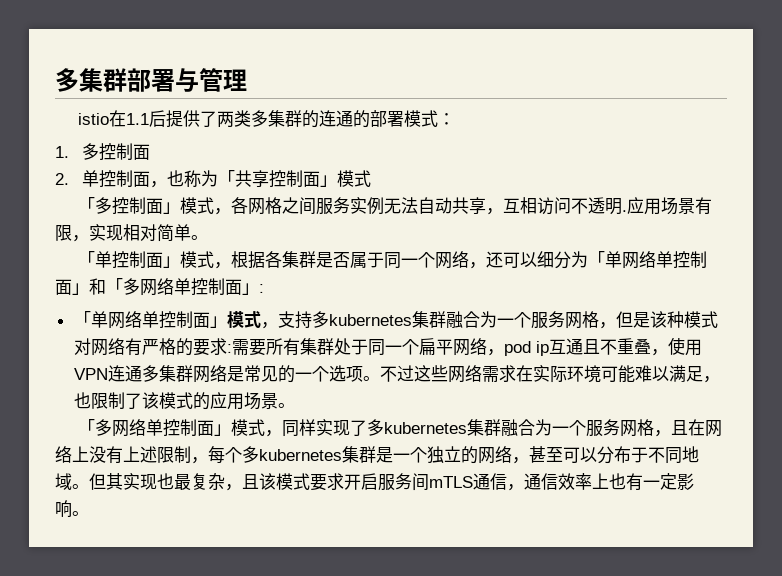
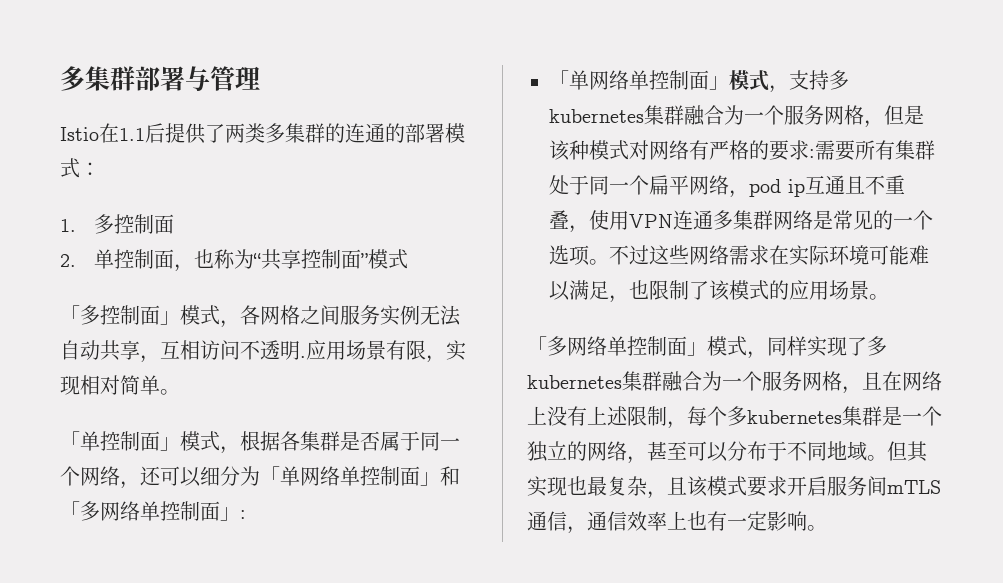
[78,113,110,125] istio -> [60,127,99,141] Istio
[218,170,236,185] 「 -> [252,253,261,267] “
[320,175,338,187] 」 -> [360,253,368,267] ”

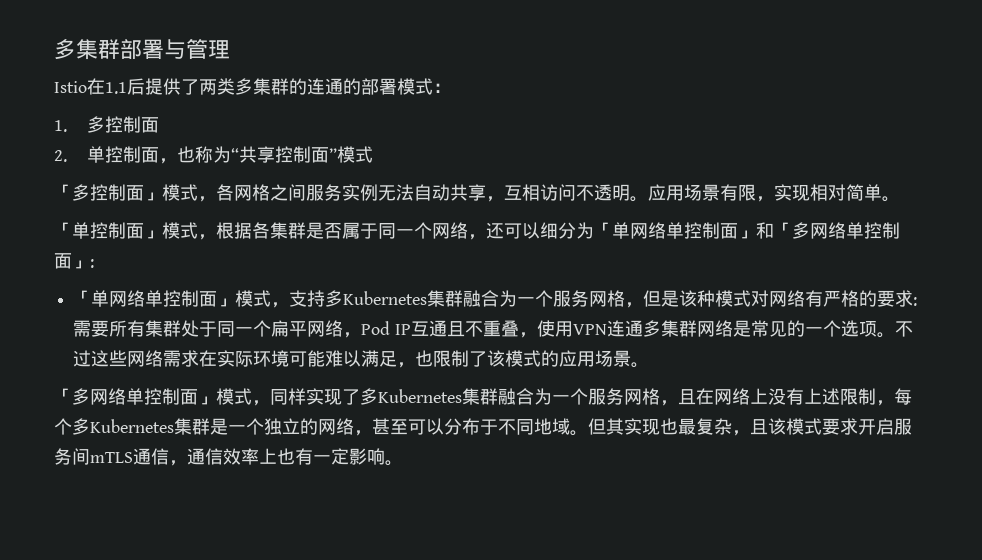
[300,356,306,358] . -> [630,196,648,202] 。
[549,109,644,123] kubernetes -> [343,291,428,305] Kubernetes
[749,179,805,197] pod ip -> [361,321,411,335] Pod IP
[527,375,622,389] kubernetes -> [378,389,462,403] Kubernetes
[747,410,842,424] kubernetes -> [90,419,174,433] Kubernetes

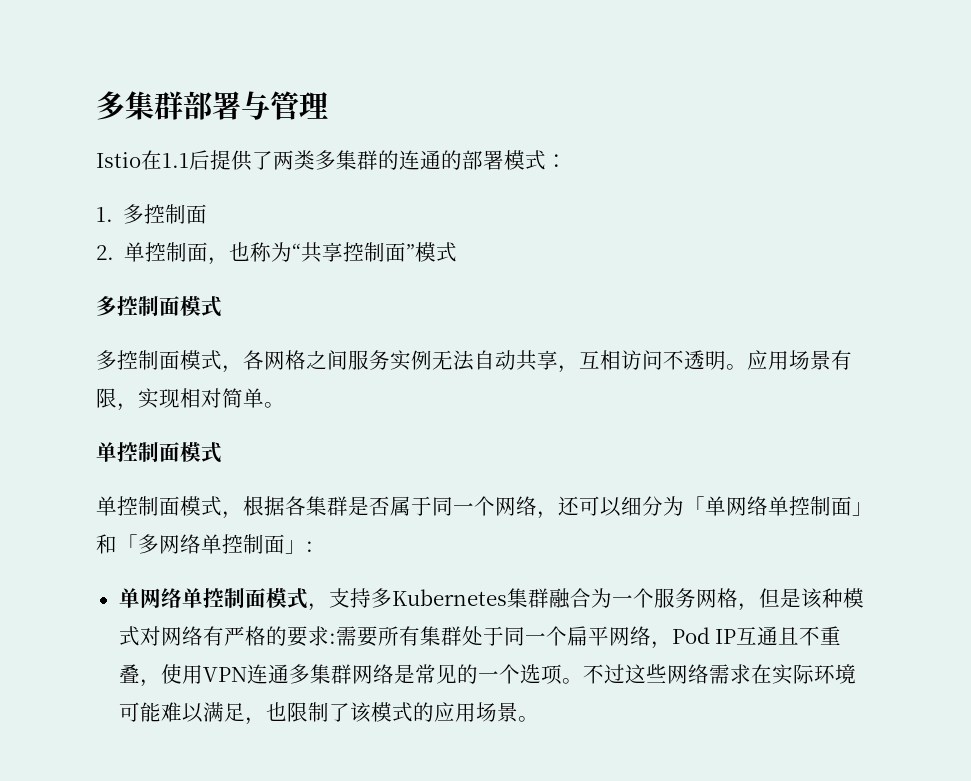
[54,184,162,201] 「多控制面」 -> [96,296,222,317] [96,350,180,370] 多控制面模式 // 多控制面
[54,222,162,239] 「单控制面」 -> [96,442,222,463] [96,496,180,516] 单控制面模式 // 单控制面
[73,290,236,307] 「单网络单控制面」 -> [118,588,266,608] 单网络单控制面
[54,388,912,406] [54,418,912,436] [54,448,403,466] // 「多网络单控制面」模式，同样实现了多Kubernetes集群融合为一个服务网格，且在网络上没有上述限制，每个多Kubernetes集群是一个独立的网络，甚至可以分布于不同地域。但其实现也最复杂，且该模式要求开启服务间mTLS通信，通信效率上也有一定影响。 -> (539, 719) none

